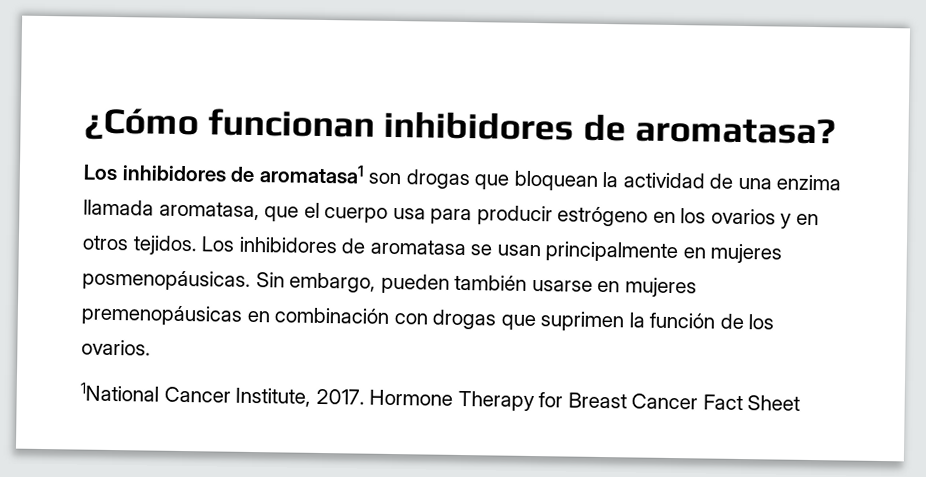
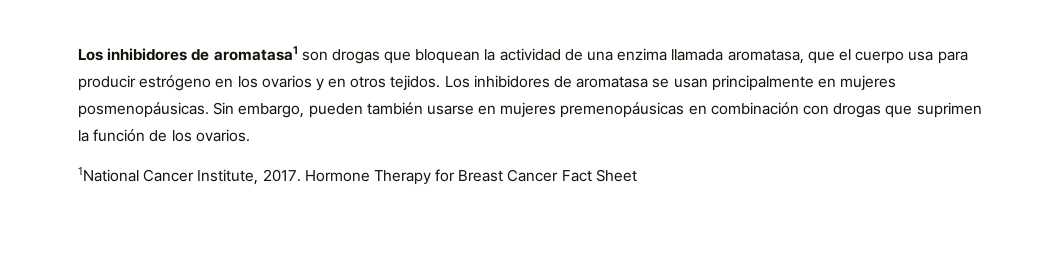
[84,107,836,145] ¿Cómo funcionan inhibidores de aromatasa? // -> (78, 55) none

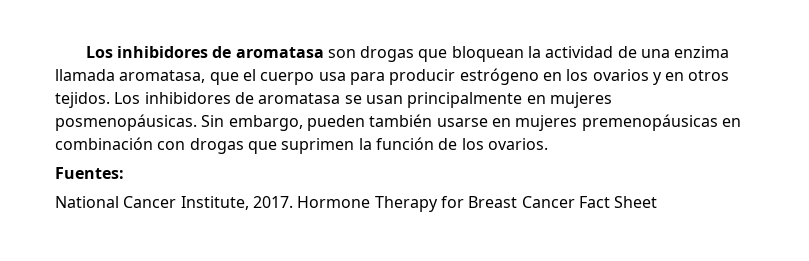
[78,46,298,61] Los inhibidores de aromatasa1 -> [85,46,324,58] Los inhibidores de aromatasa
[78,167,139,182] 1National -> [55,167,124,179] [55,196,119,208] Fuentes: // National

